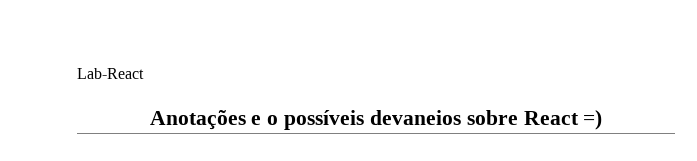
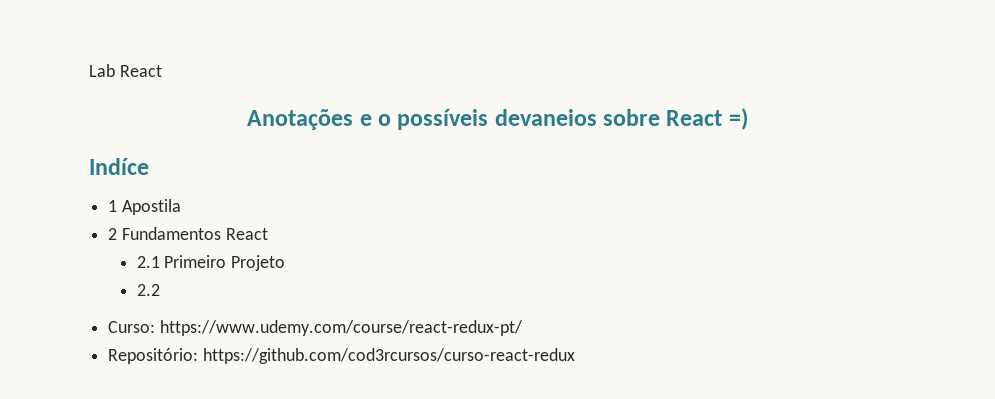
[77,68,144,79] Lab-React -> [89,64,162,77] Lab React
(603, 120) none -> [89,158,149,175] [108,199,181,215] [108,227,268,240] [136,255,286,271] [136,284,160,296] [108,320,523,336] [108,348,575,364] // Indíce // 1 Apostila // 2 Fundamentos React // 2.1 Primeiro Projeto // 2.2 // Curso: https://www.udemy.com/course/react-redux-pt/ // Repositório: https://github.com/cod3rcursos/curso-react-redux

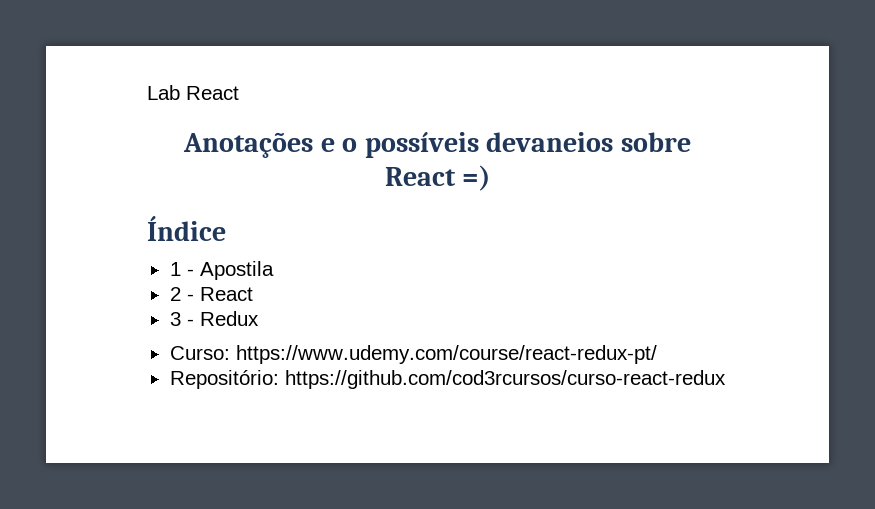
[89,158,149,175] Indíce -> [147,216,226,241] Índice
(118, 206) none -> [186,269,194,276] -
[121,227,268,240] [136,255,286,271] [136,284,160,296] Fundamentos React // 2.1 Primeiro Projeto // 2.2 -> [186,287,253,301] [169,311,259,326] - React // 3 - Redux

